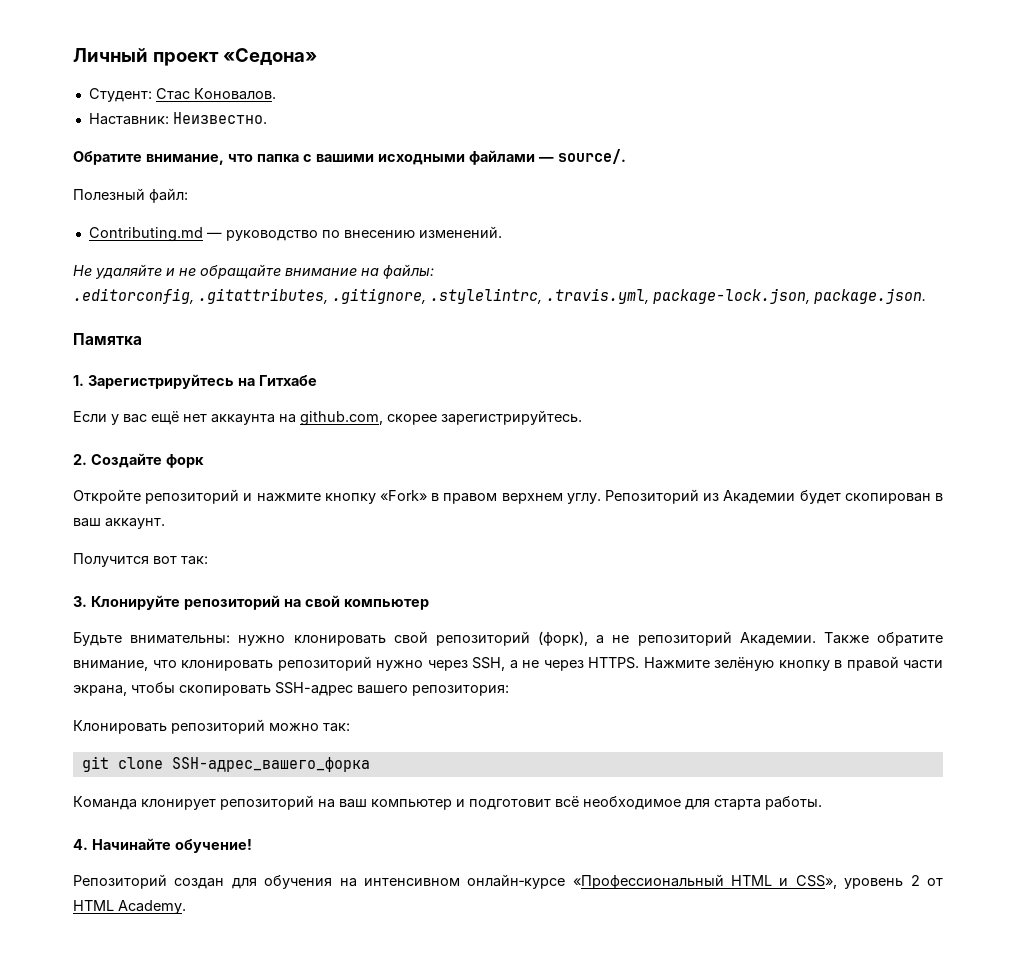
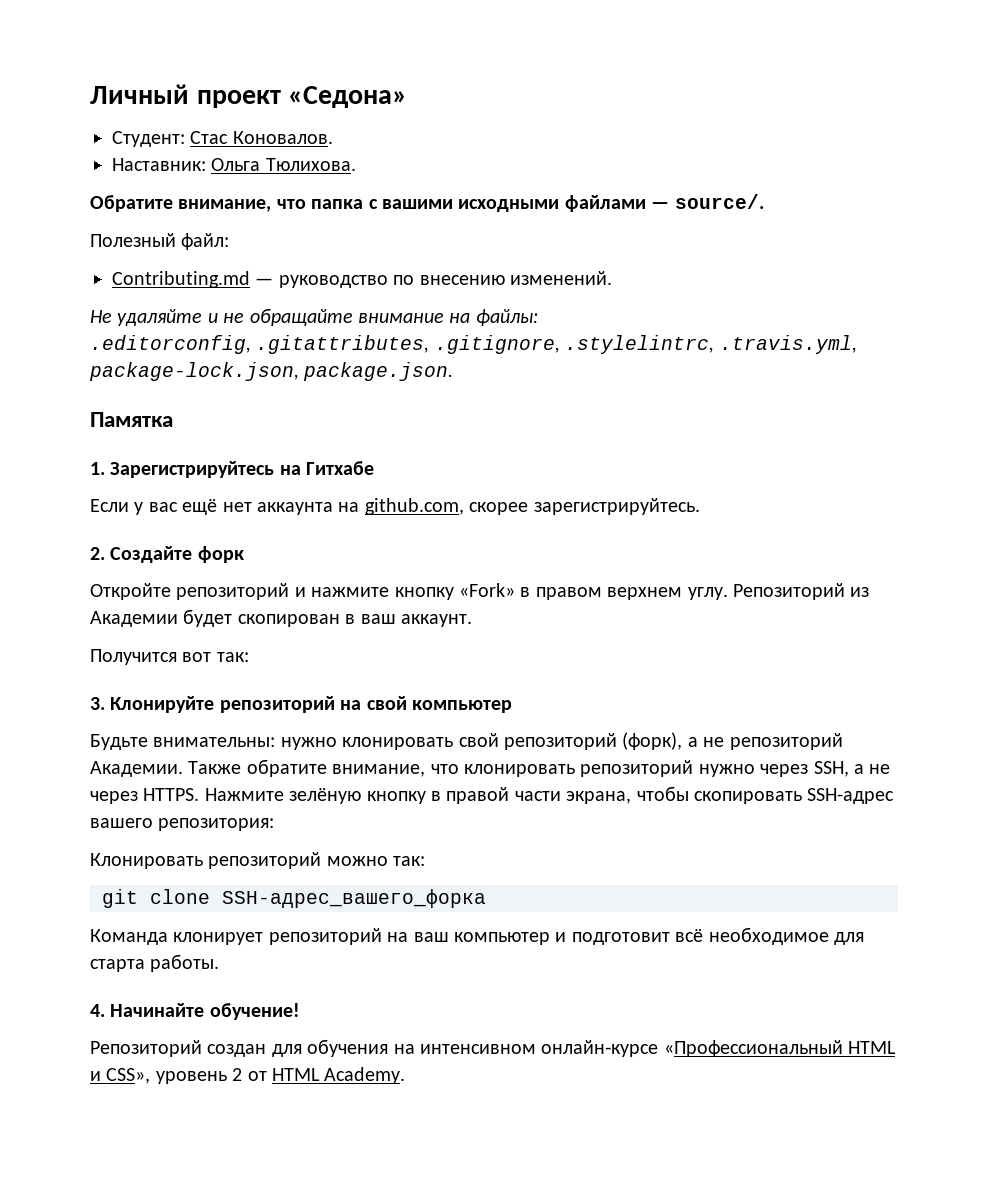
[172,112,267,124] Неизвестно. -> [211,158,356,171] Ольга Тюлихова.

